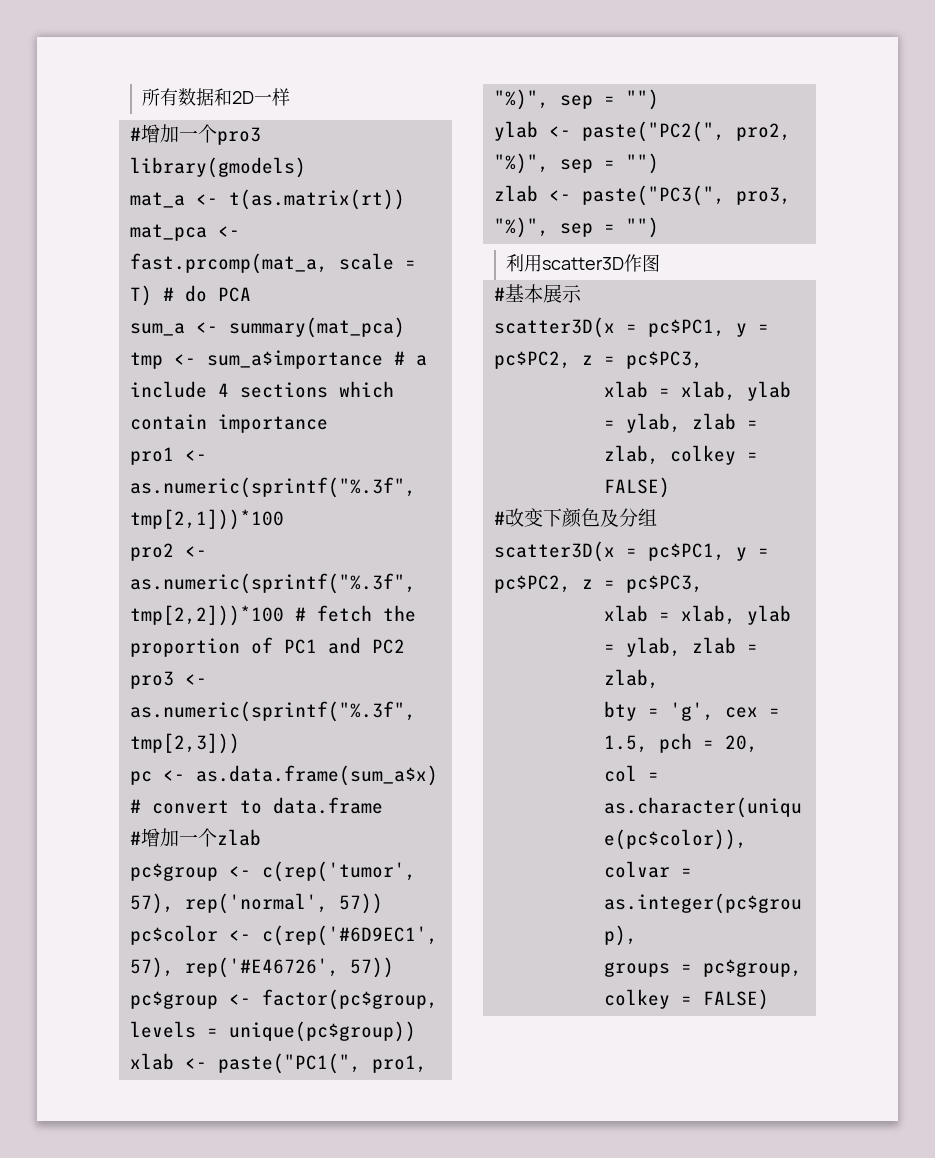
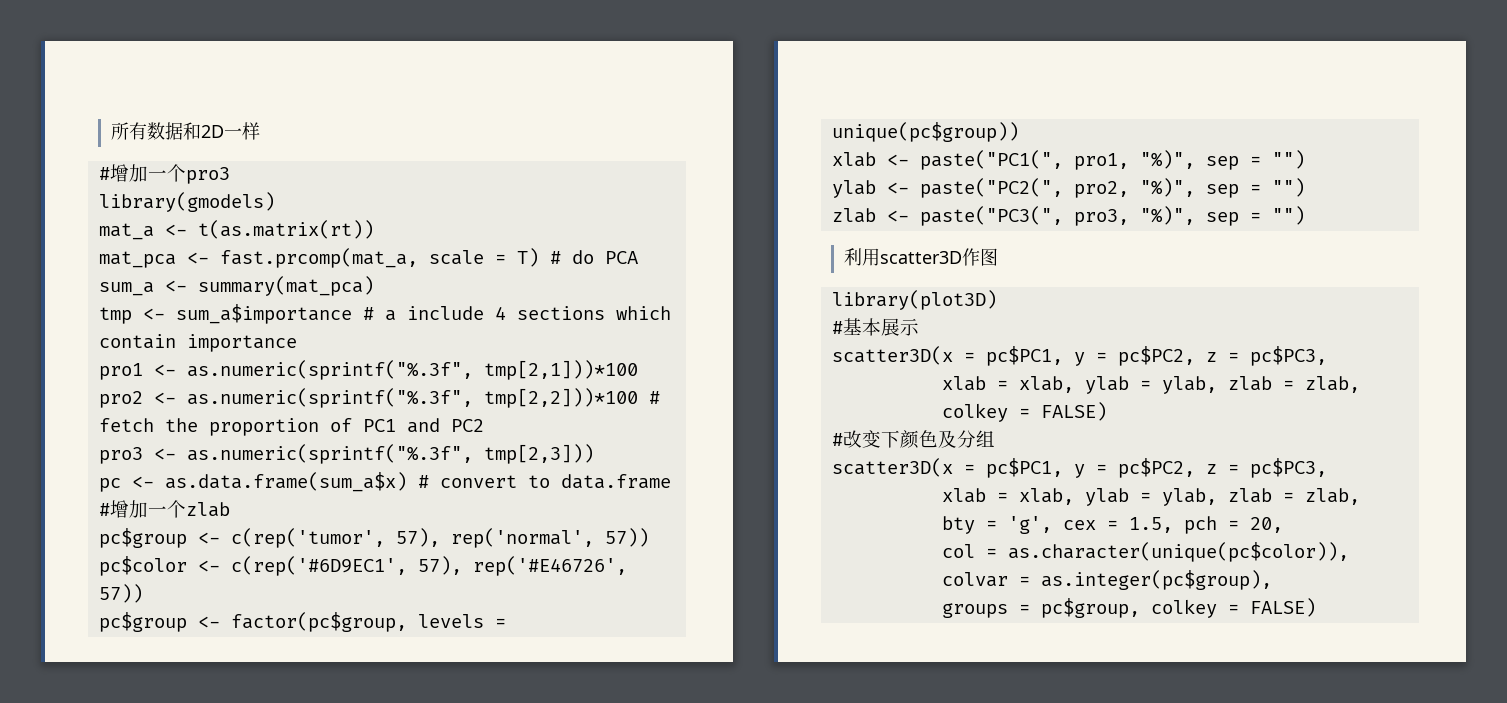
(661, 263) none -> [831,290,997,310] // library(plot3D)

